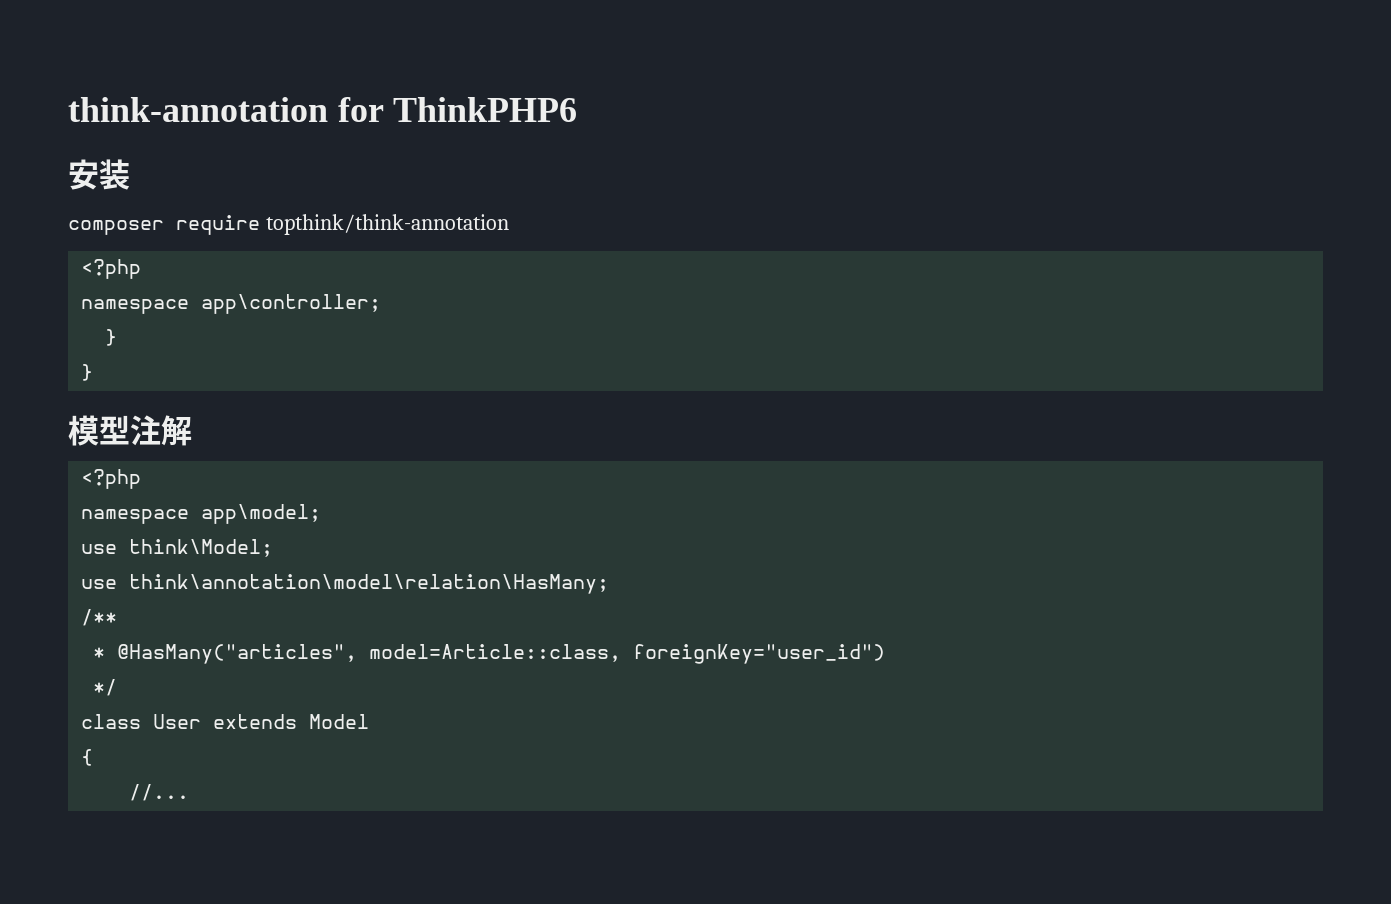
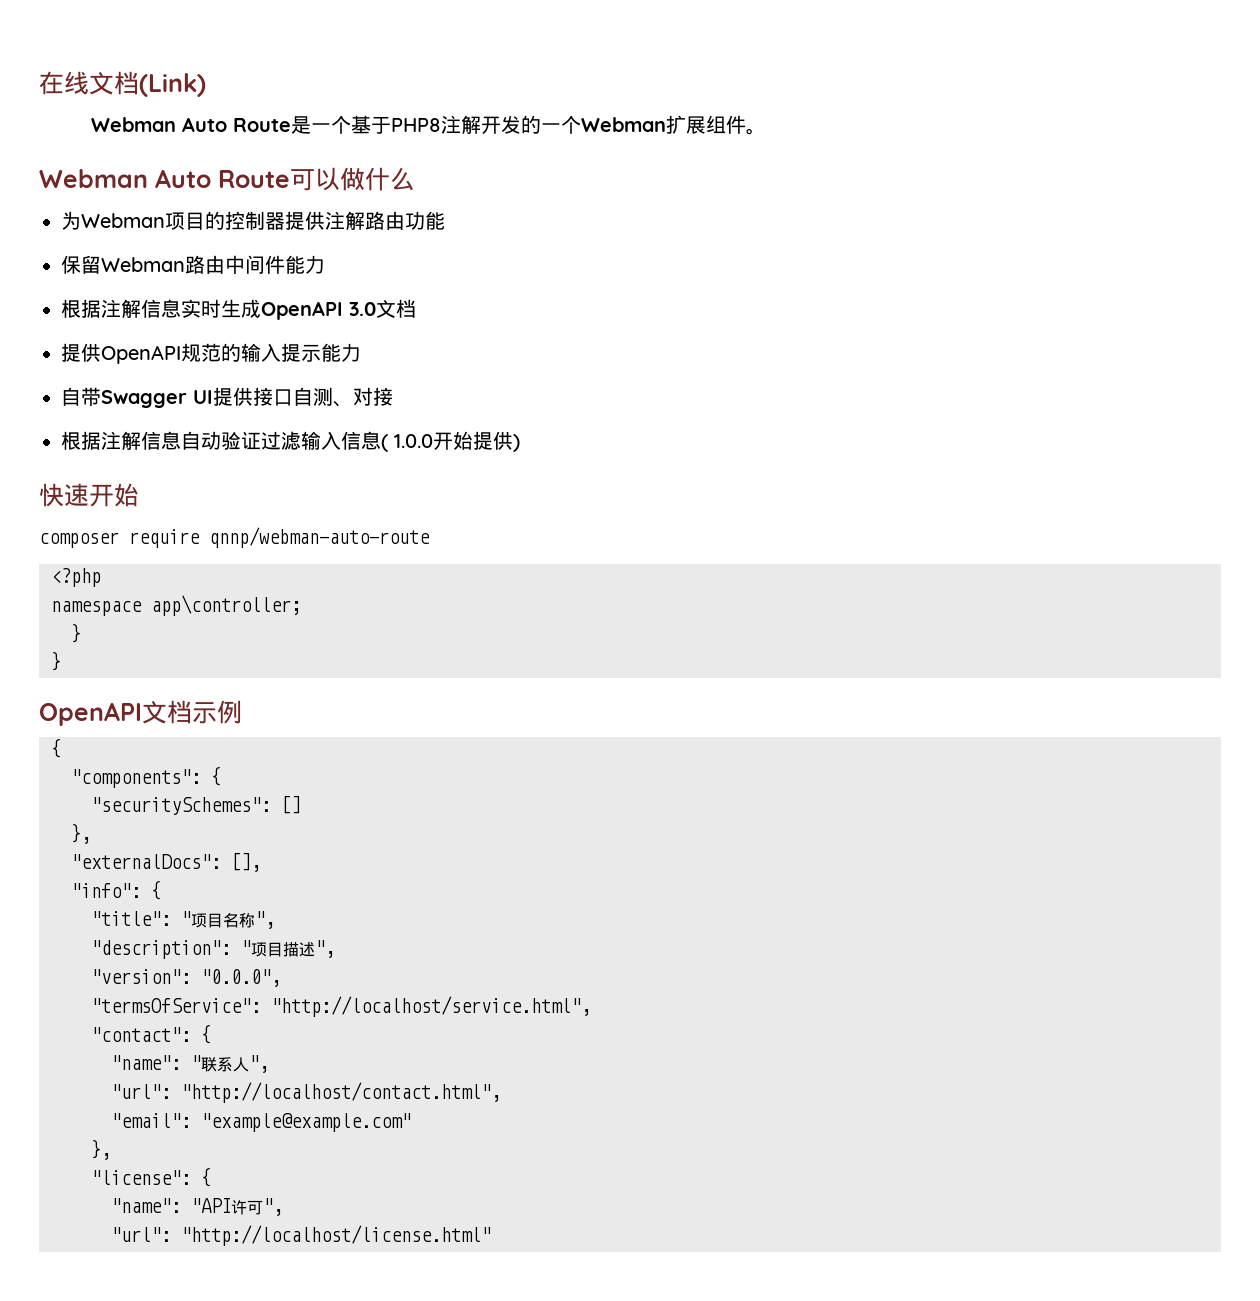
[68,97,578,122] [68,159,130,190] think-annotation for ThinkPHP6 // 安装 -> [39,71,206,97] [90,115,766,135] [39,167,415,191] [61,211,445,230] [61,255,325,274] [61,299,416,320] [61,343,361,364] [61,387,393,408] [61,431,520,452] [39,483,139,507] 在线文档(Link) // Webman Auto Route是一个基于PHP8注解开发的一个Webman扩展组件。 // Webman Auto Route可以做什么 // 为Webman项目的控制器提供注解路由功能 // 保留Webman路由中间件能力 // 根据注解信息实时生成OpenAPI 3.0文档 // 提供OpenAPI规范的输入提示能力 // 自带Swagger UI提供接口自测、对接 // 根据注解信息自动验证过滤输入信息( 1.0.0开始提供) // 快速开始
[265,214,509,235] topthink/think-annotation -> [209,527,430,548] qnnp/webman-auto-route
[68,415,192,446] [81,469,142,489] [81,504,322,524] [81,539,274,557] [81,574,610,594] [81,609,118,626] [93,644,886,664] [93,679,118,696] [81,714,370,729] [81,749,94,766] [129,784,190,801] 模型注解 // <?php // namespace app\model; // use think\Model; // use think\annotation\model\relation\HasMany; // /** // * @HasMany("articles", model=Article::class, foreignKey="user_id") // */ // class User extends Model // { // //... -> [39,700,242,726] [51,738,61,758] [71,766,221,788] [91,795,301,815] [71,823,91,844] [71,852,261,872] [71,880,161,900] [91,911,275,929] [91,940,335,959] [91,969,281,987] [91,996,591,1017] [91,1024,211,1044] [111,1055,269,1073] [111,1082,501,1103] [111,1113,411,1132] [91,1139,111,1160] [91,1167,211,1187] [111,1198,283,1216] [111,1225,491,1246] OpenAPI文档示例 // { // "components": { // "securitySchemes": [] // }, // "externalDocs": [], // "info": { // "title": "项目名称", // "description": "项目描述", // "version": "0.0.0", // "termsOfService": "http://localhost/service.html", // "contact": { // "name": "联系人", // "url": "http://localhost/contact.html", // "email": "example@example.com" // }, // "license": { // "name": "API许可", // "url": "http://localhost/license.html"

